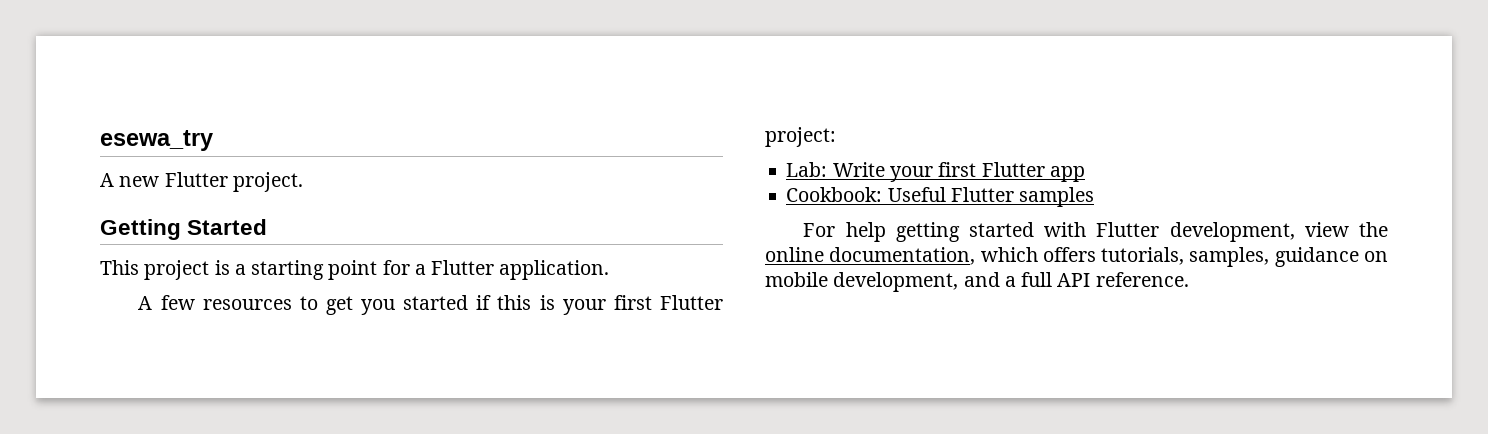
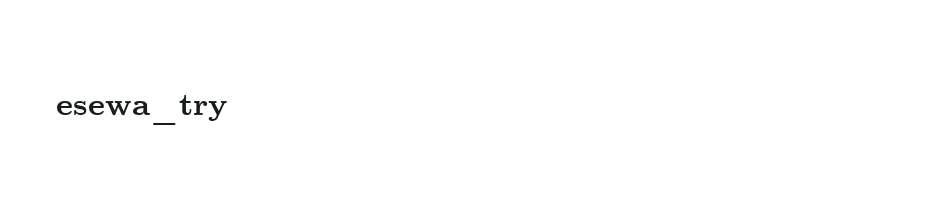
[100,172,303,192] [100,219,268,240] [100,260,610,280] [138,295,723,315] [765,127,836,147] [786,162,1085,182] [786,187,1095,207] [803,222,1388,242] [765,247,1388,267] [765,272,1189,292] // A new Flutter project. // Getting Started // This project is a starting point for a Flutter application. // A few resources to get you started if this is your first Flutter project: // Lab: Write your first Flutter app // Cookbook: Useful Flutter samples // For help getting started with Flutter development, view the online documentation, which offers tutorials, samples, guidance on mobile development, and a full API reference. -> (227, 110) none

